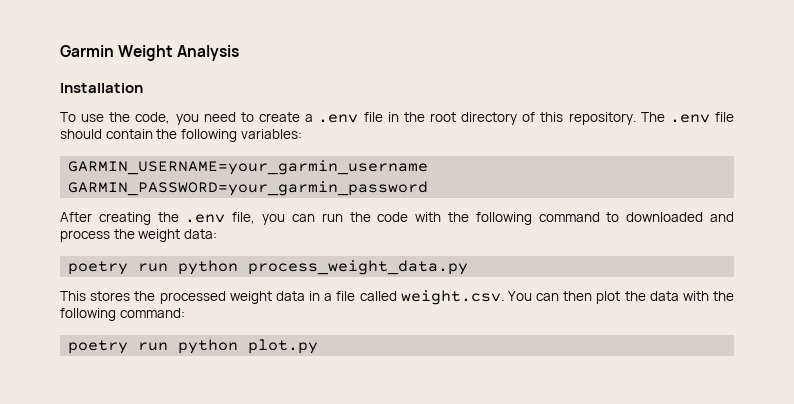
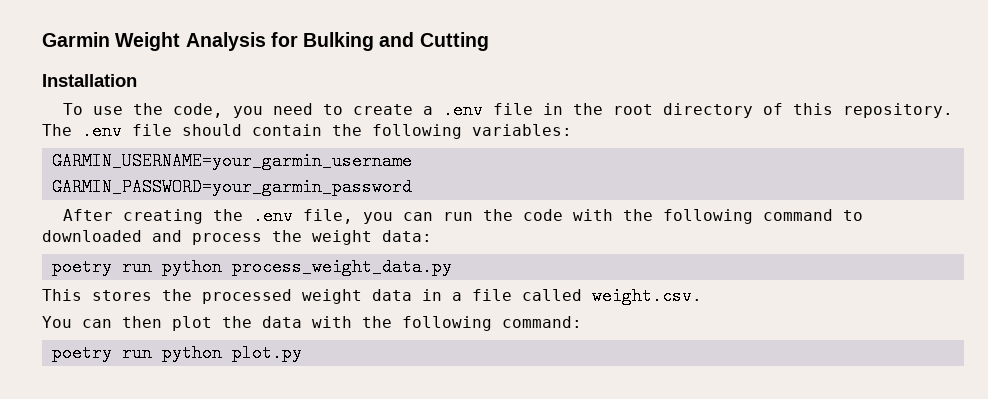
(240, 53) none -> [270,32,489,51] for Bulking and Cutting
(504, 297) none -> (702, 296) //

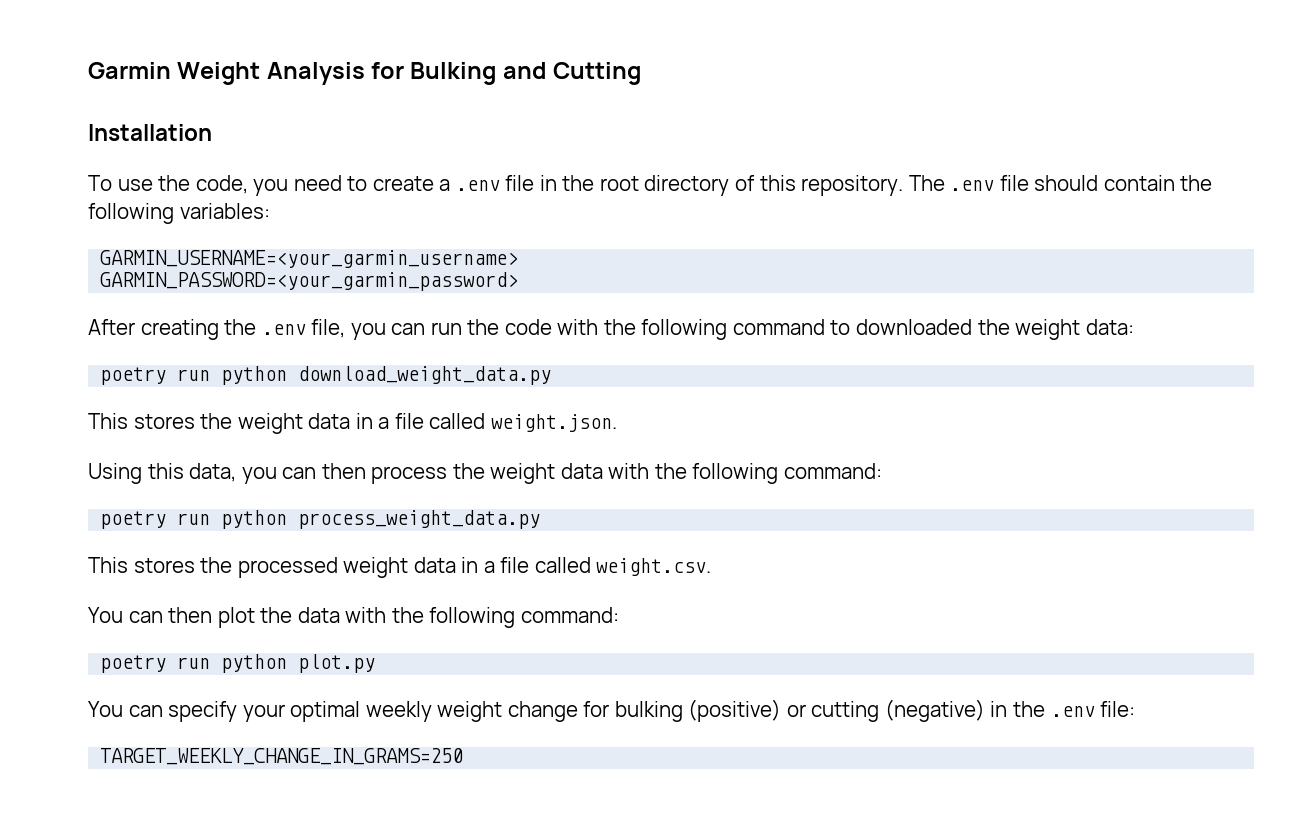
[51,152,412,170] [51,178,412,196] GARMIN_USERNAME=your_garmin_username // GARMIN_PASSWORD=your_garmin_password -> [100,250,519,268] [100,272,519,291] GARMIN_USERNAME=<your_garmin_username> // GARMIN_PASSWORD=<your_garmin_password>
[152,230,432,245] and process the weight data: -> [977,319,1134,340] [100,366,552,385] [88,413,617,434] [88,463,882,484] the weight data: // poetry run python download_weight_data.py // This stores the weight data in a file called weight.json. // Using this data, you can then process the weight data with the following command:
(302, 353) none -> [88,699,1136,722] [100,748,464,765] // You can specify your optimal weekly weight change for bulking (positive) or cutting (negative) in the .env file: // TARGET_WEEKLY_CHANGE_IN_GRAMS=250

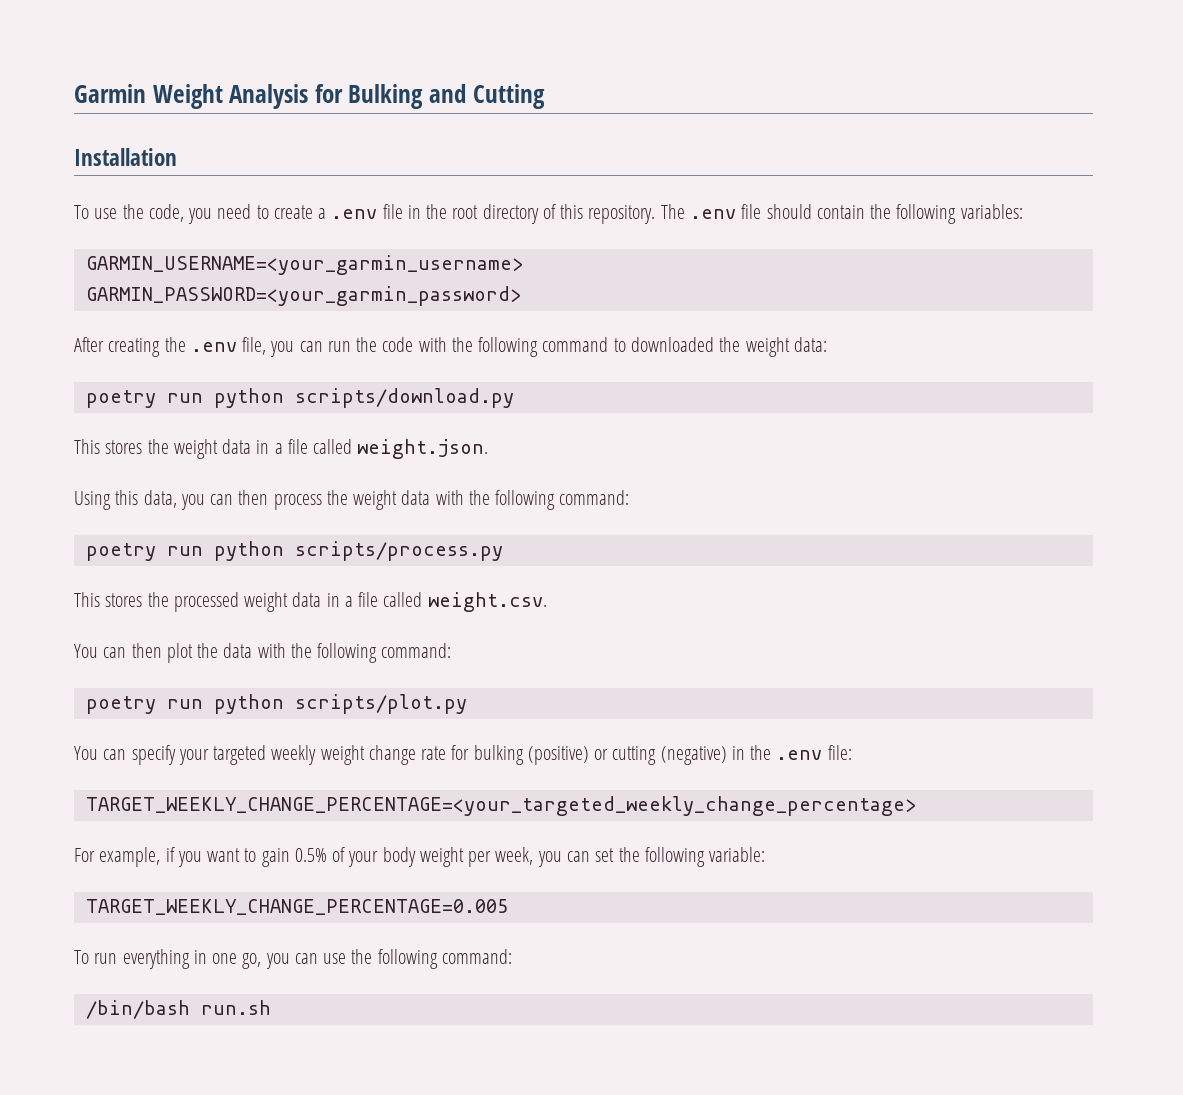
[298,366,552,385] download_weight_data.py -> [294,388,514,408] scripts/download.py
[298,510,541,529] process_weight_data.py -> [294,541,503,561] scripts/process.py
[298,654,376,673] plot.py -> [294,694,467,714] scripts/plot.py
[290,701,361,722] optimal -> [213,745,267,765] targeted
(578, 711) none -> [421,746,447,760] rate
[100,748,464,765] TARGET_WEEKLY_CHANGE_IN_GRAMS=250 -> [85,796,916,816] [74,847,766,867] [85,899,508,915] [74,949,512,969] [85,1000,271,1019] TARGET_WEEKLY_CHANGE_PERCENTAGE=<your_targeted_weekly_change_percentage> // For example, if you want to gain 0.5% of your body weight per week, you can set the following variable: // TARGET_WEEKLY_CHANGE_PERCENTAGE=0.005 // To run everything in one go, you can use the following command: // /bin/bash run.sh

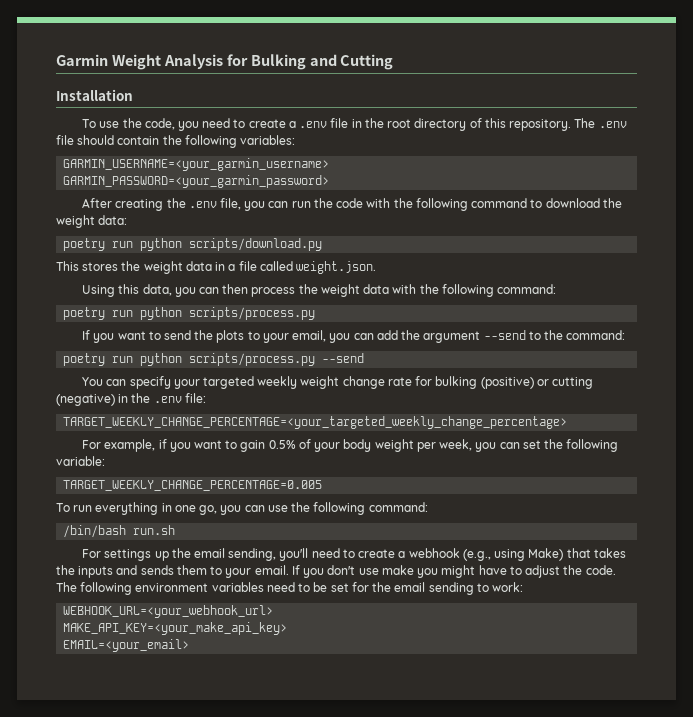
[630,337,714,352] downloaded -> [545,198,600,208] download
[74,592,547,612] [74,643,452,663] [85,694,467,714] This stores the processed weight data in a file called weight.csv. // You can then plot the data with the following command: // poetry run python scripts/plot.py -> [82,330,626,343] [63,353,365,366] If you want to send the plots to your email, you can add the argument --send to the command: // poetry run python scripts/process.py --send
(271, 1007) none -> [82,548,626,561] [56,565,616,578] [56,582,524,595] [63,605,274,618] [63,622,288,635] [63,639,190,652] // For settings up the email sending, you'll need to create a webhook (e.g., using Make) that takes the inputs and sends them to your email. If you don't use make you might have to adjust the code. The following environment variables need to be set for the email sending to work: // WEBHOOK_URL=<your_webhook_url> // MAKE_API_KEY=<your_make_api_key> // EMAIL=<your_email>

